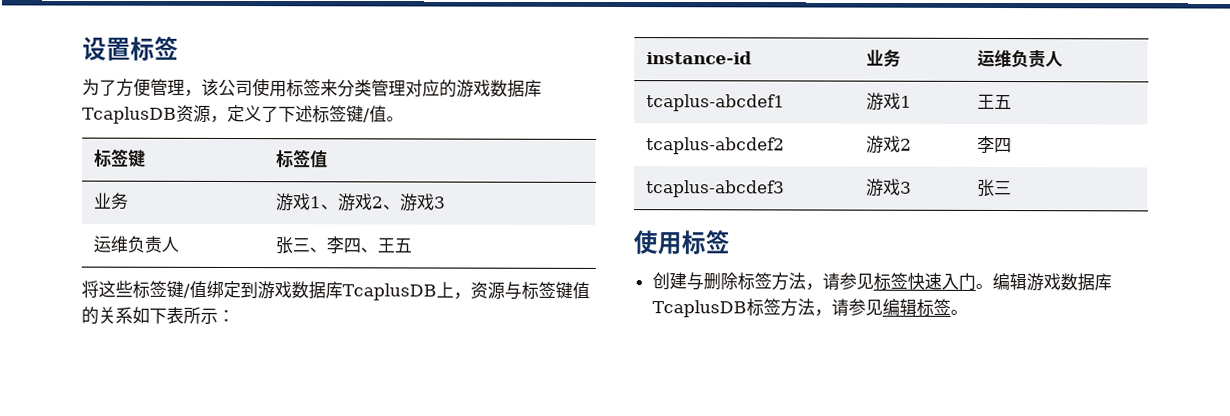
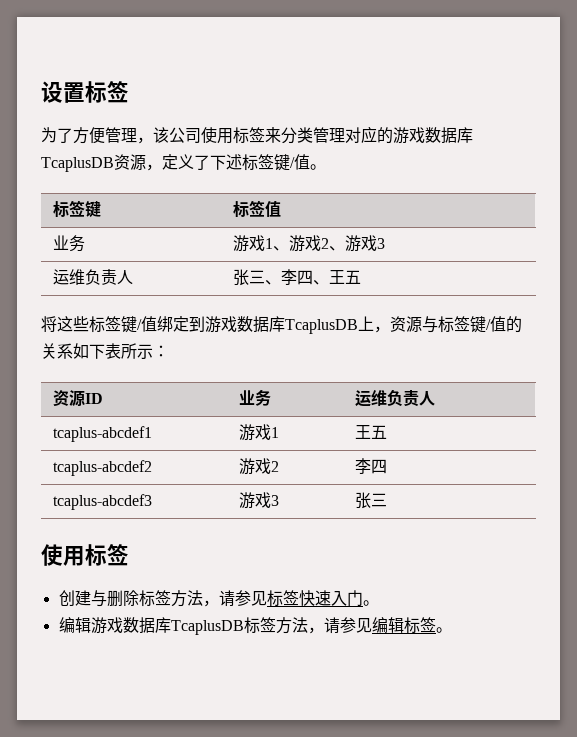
(573, 290) none -> [486,319,491,330] /
[645,51,752,65] instance-id -> [53,390,104,407] 资源ID
(993, 286) none -> (379, 603) //

